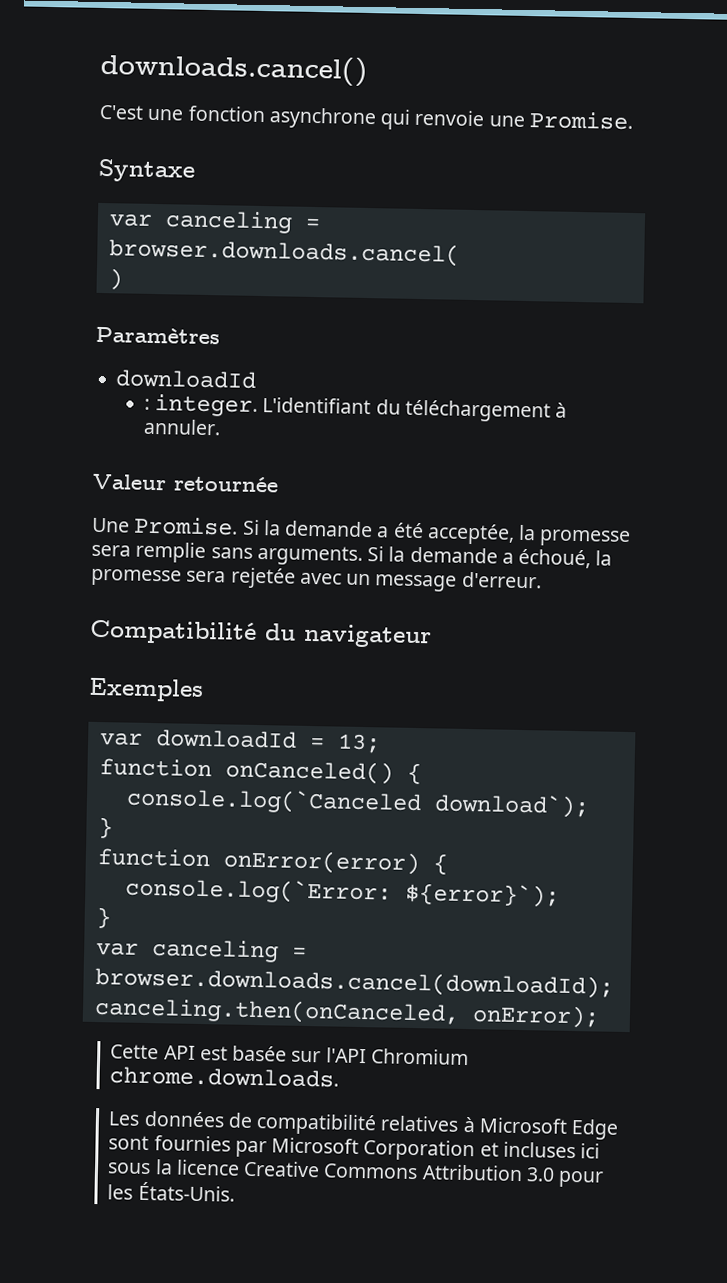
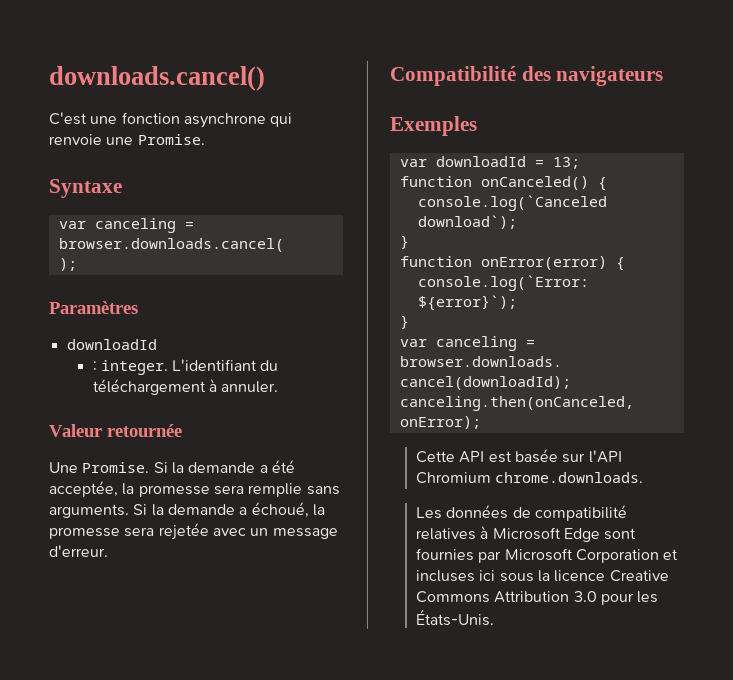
[107,268,123,291] ) -> [58,258,77,271] );
[265,623,432,649] du navigateur -> [521,66,664,86] des navigateurs

